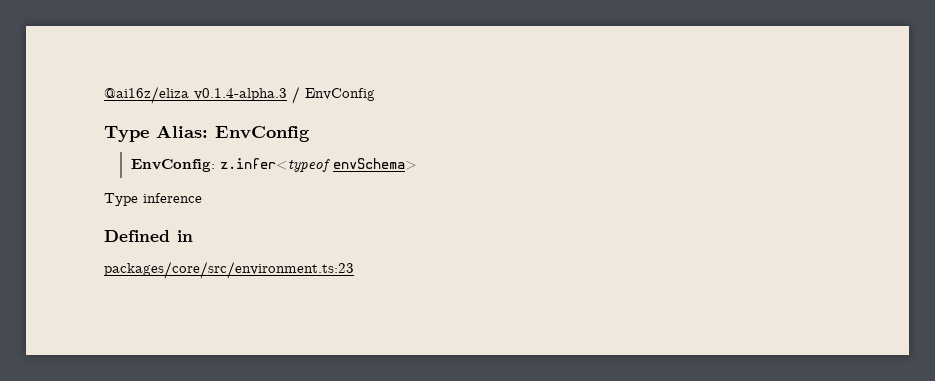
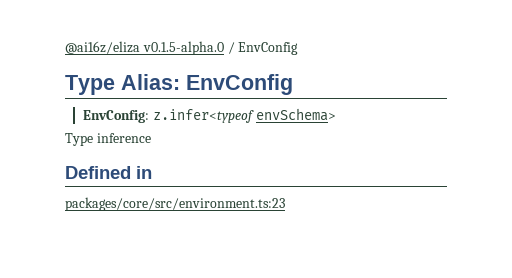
[194,88,287,101] v0.1.4-alpha.3 -> [142,41,224,55] v0.1.5-alpha.0

